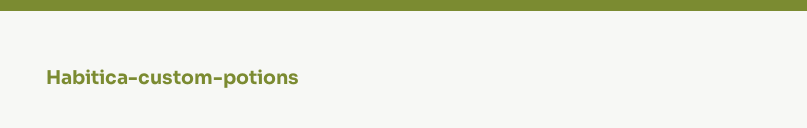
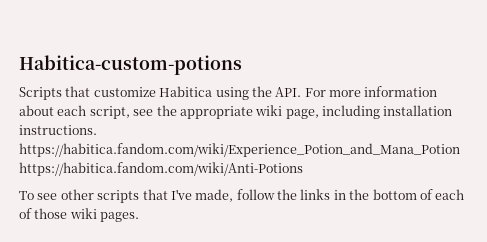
(299, 78) none -> [19,86,438,100] [19,105,453,119] [19,125,97,135] [19,143,460,157] [19,162,303,176] [19,189,465,203] [19,208,140,222] // Scripts that customize Habitica using the API. For more information about each script, see the appropriate wiki page, including installation instructions. https://habitica.fandom.com/wiki/Experience_Potion_and_Mana_Potion https://habitica.fandom.com/wiki/Anti-Potions // To see other scripts that I've made, follow the links in the bottom of each of those wiki pages.

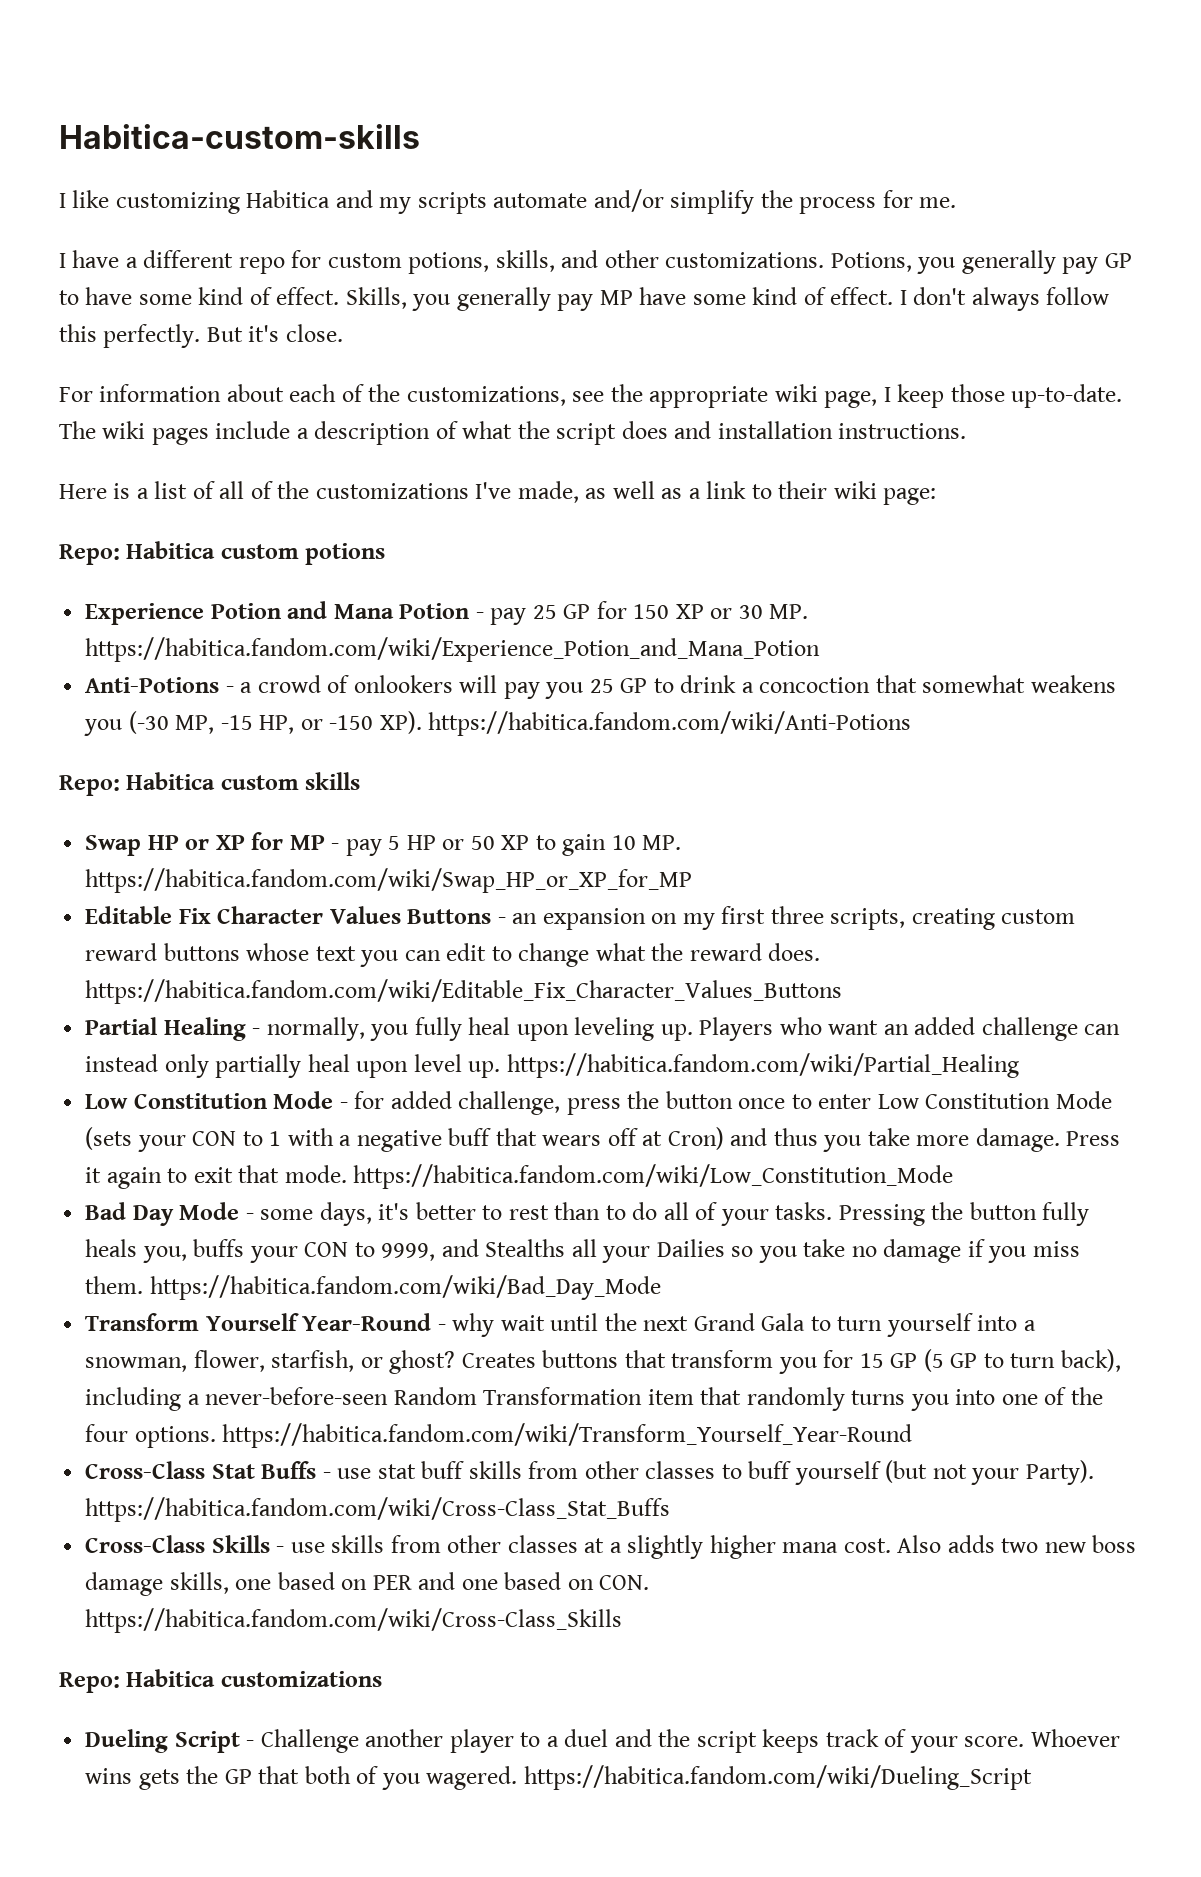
[19,55,242,75] [19,86,438,100] [19,105,130,119] Habitica-custom-potions // Scripts that customize Habitica using the API. For more information about each script, -> [59,124,420,149] [59,189,957,214] [59,250,1132,274] [59,287,1110,311] [59,324,343,348] [59,384,566,406] Habitica-custom-skills // I like customizing Habitica and my scripts automate and/or simplify the process for me. // I have a different repo for custom potions, skills, and other customizations. Potions, you generally pay GP to have some kind of effect. Skills, you generally pay MP have some kind of effect. I don't always follow this perfectly. But it's close. // For information about each of the customizations,
[322,105,453,119] [19,125,97,135] [19,143,460,157] [19,162,303,176] [19,189,465,203] [19,208,140,222] including installation instructions. https://habitica.fandom.com/wiki/Experience_Potion_and_Mana_Potion https://habitica.fandom.com/wiki/Anti-Potions // To see other scripts that I've made, follow the links in the bottom of each of those wiki pages. -> [883,384,1123,408] [59,421,967,445] [59,481,937,505] [59,541,386,565] [85,601,809,625] [85,637,821,662] [85,675,1116,699] [84,711,912,736] [59,772,361,796] [85,832,682,856] [85,868,693,893] [85,906,1076,930] [85,943,821,967] [85,979,843,1004] [85,1017,1121,1041] [85,1053,1019,1078] [85,1091,1112,1115] [85,1127,1121,1152] [85,1164,954,1189] [85,1202,1090,1226] [85,1239,1080,1263] [85,1275,661,1300] [85,1313,1036,1337] [85,1349,1121,1374] [85,1387,1103,1411] [85,1423,913,1448] [85,1460,1094,1485] [85,1497,671,1522] [85,1535,1137,1559] [85,1572,650,1596] [85,1608,623,1633] [59,1669,382,1693] [85,1729,1120,1753] [85,1765,1032,1790] I keep those up-to-date. The wiki pages include a description of what the script does and installation instructions. // Here is a list of all of the customizations I've made, as well as a link to their wiki page: // Repo: Habitica custom potions // Experience Potion and Mana Potion - pay 25 GP for 150 XP or 30 MP. https://habitica.fandom.com/wiki/Experience_Potion_and_Mana_Potion // Anti-Potions - a crowd of onlookers will pay you 25 GP to drink a concoction that somewhat weakens you (-30 MP, -15 HP, or -150 XP). https://habitica.fandom.com/wiki/Anti-Potions // Repo: Habitica custom skills // Swap HP or XP for MP - pay 5 HP or 50 XP to gain 10 MP. https://habitica.fandom.com/wiki/Swap_HP_or_XP_for_MP // Editable Fix Character Values Buttons - an expansion on my first three scripts, creating custom reward buttons whose text you can edit to change what the reward does. https://habitica.fandom.com/wiki/Editable_Fix_Character_Values_Buttons // Partial Healing - normally, you fully heal upon leveling up. Players who want an added challenge can instead only partially heal upon level up. https://habitica.fandom.com/wiki/Partial_Healing // Low Constitution Mode - for added challenge, press the button once to enter Low Constitution Mode (sets your CON to 1 with a negative buff that wears off at Cron) and thus you take more damage. Press it again to exit that mode. https://habitica.fandom.com/wiki/Low_Constitution_Mode // Bad Day Mode - some days, it's better to rest than to do all of your tasks. Pressing the button fully heals you, buffs your CON to 9999, and Stealths all your Dailies so you take no damage if you miss them. https://habitica.fandom.com/wiki/Bad_Day_Mode // Transform Yourself Year-Round - why wait until the next Grand Gala to turn yourself into a snowman, flower, starfish, or ghost? Creates buttons that transform you for 15 GP (5 GP to turn back), including a never-before-seen Random Transformation item that randomly turns you into one of the four options. https://habitica.fandom.com/wiki/Transform_Yourself_Year-Round // Cross-Class Stat Buffs - use stat buff skills from other classes to buff yourself (but not your Party). https://habitica.fandom.com/wiki/Cross-Class_Stat_Buffs // Cross-Class Skills - use skills from other classes at a slightly higher mana cost. Also adds two new boss damage skills, one based on PER and one based on CON. https://habitica.fandom.com/wiki/Cross-Class_Skills // Repo: Habitica customizations // Dueling Script - Challenge another player to a duel and the script keeps track of your score. Whoever wins gets the GP that both of you wagered. https://habitica.fandom.com/wiki/Dueling_Script

